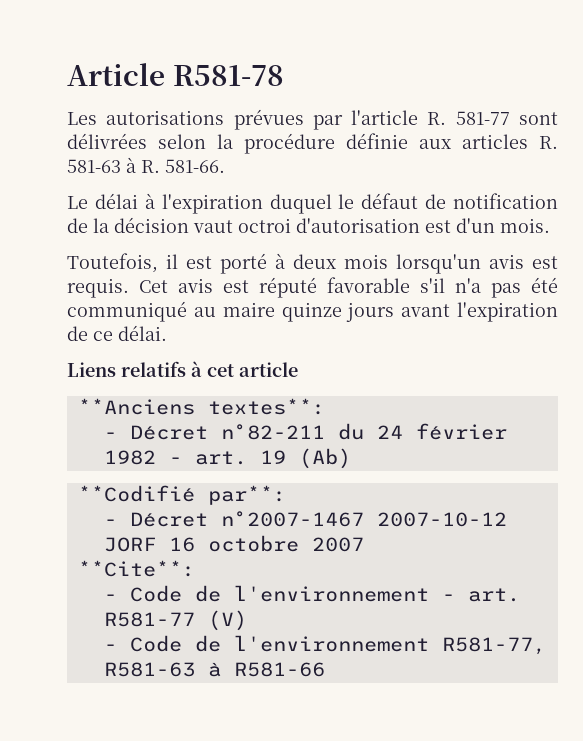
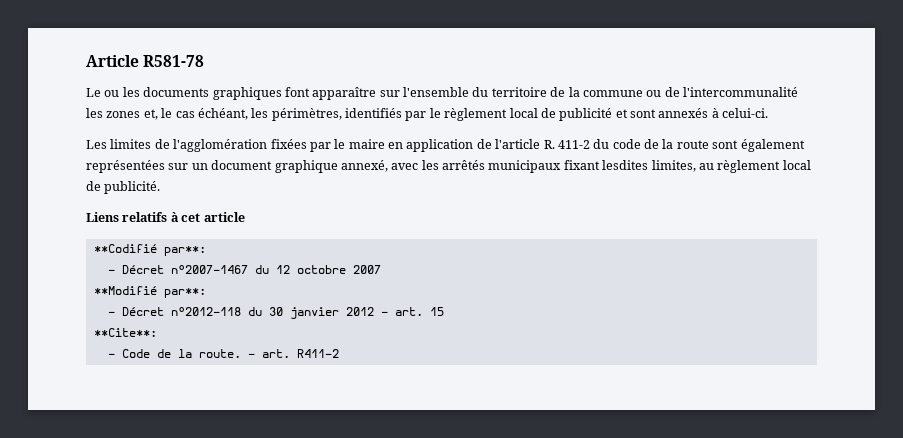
[67,109,558,130] [67,133,558,154] [67,157,225,173] [67,193,558,214] [67,217,550,233] [67,253,558,274] [67,277,558,298] [67,301,558,322] [67,325,167,341] Les autorisations prévues par l'article R. 581-77 sont délivrées selon la procédure définie aux articles R. 581-63 à R. 581-66. // Le délai à l'expiration duquel le défaut de notification de la décision vaut octroi d'autorisation est d'un mois. // Toutefois, il est porté à deux mois lorsqu'un avis est requis. Cet avis est réputé favorable s'il n'a pas été communiqué au maire quinze jours avant l'expiration de ce délai. -> [86,87,798,100] [86,108,769,121] [86,139,805,152] [86,160,811,173] [86,181,161,194] Le ou les documents graphiques font apparaître sur l'ensemble du territoire de la commune ou de l'intercommunalité les zones et, le cas échéant, les périmètres, identifiés par le règlement local de publicité et sont annexés à celui-ci. // Les limites de l'agglomération fixées par le maire en application de l'article R. 411-2 du code de la route sont également représentées sur un document graphique annexé, avec les arrêtés municipaux fixant lesdites limites, au règlement local de publicité.
[77,398,325,415] [103,423,507,440] [103,448,351,469] // **Anciens textes**: // - Décret n°82-211 du 24 février 1982 - art. 19 (Ab) -> (245, 217) none
[376,512,507,527] [103,537,195,552] 2007-10-12 JORF 16 -> [254,265,290,274] du 12
[77,560,195,577] [103,585,520,602] [103,610,247,631] [103,635,546,655] [103,662,325,677] **Cite**: // - Code de l'environnement - art. R581-77 (V) // - Code de l'environnement R581-77, R581-63 à R581-66 -> [93,286,206,298] [107,307,444,319] [93,328,157,337] [107,349,339,358] **Modifié par**: // - Décret n°2012-118 du 30 janvier 2012 - art. 15 // **Cite**: // - Code de la route. - art. R411-2

